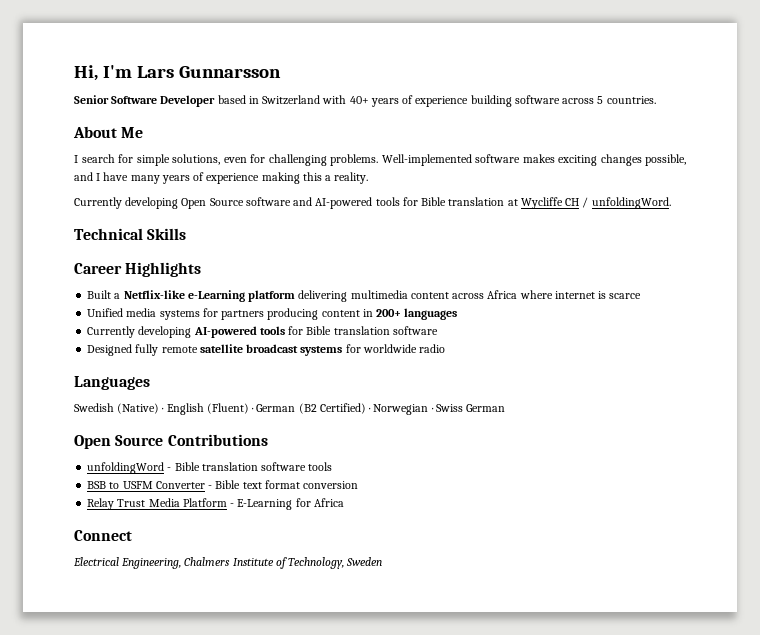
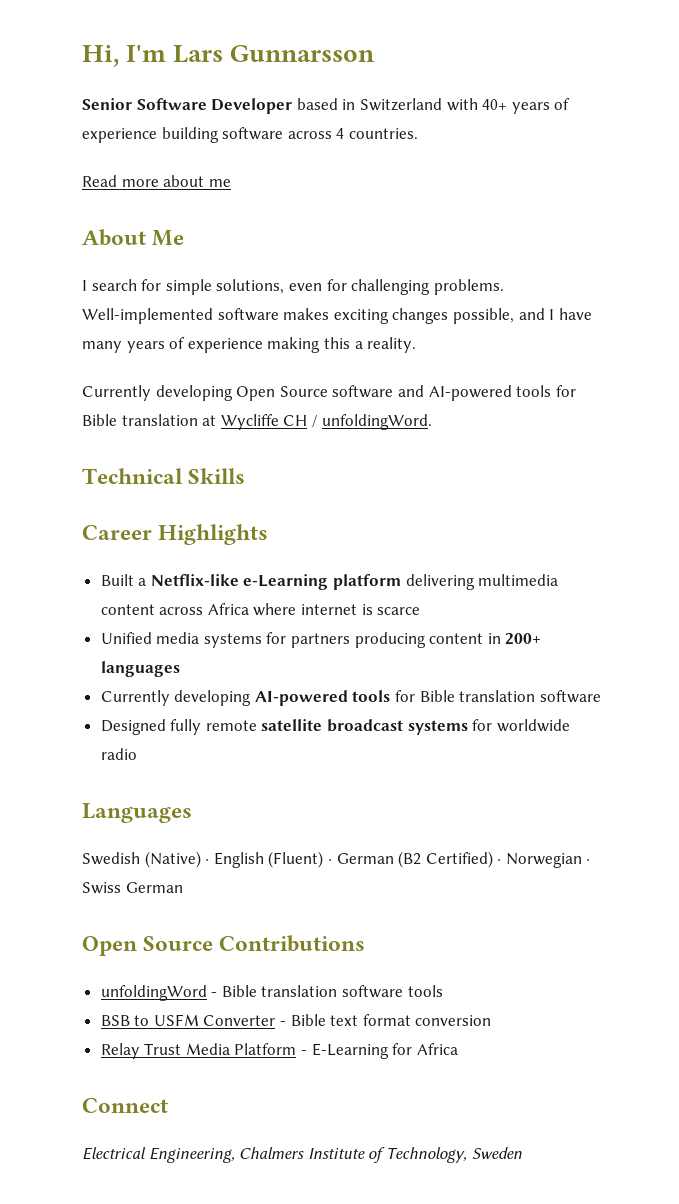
[597,96,604,104] 5 -> [336,128,345,139] 4
(656, 100) none -> [82,175,231,187] // Read more about me

